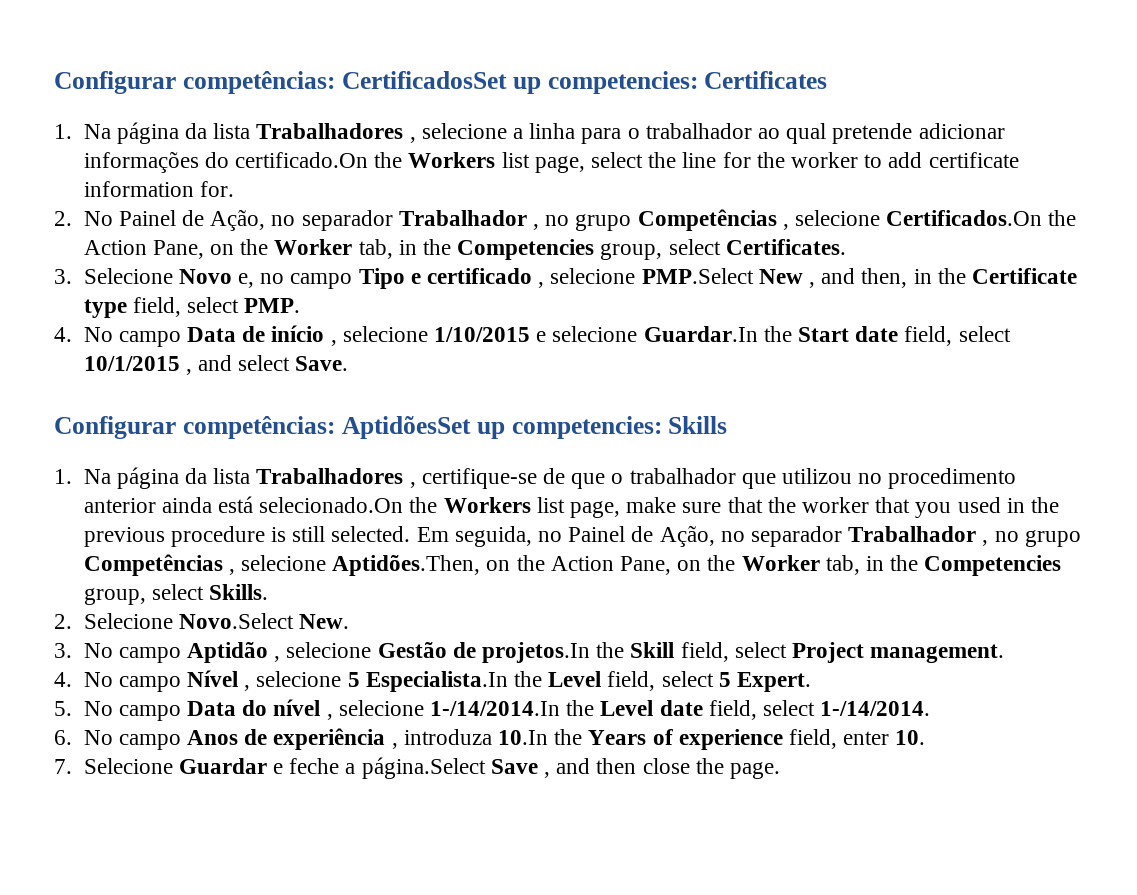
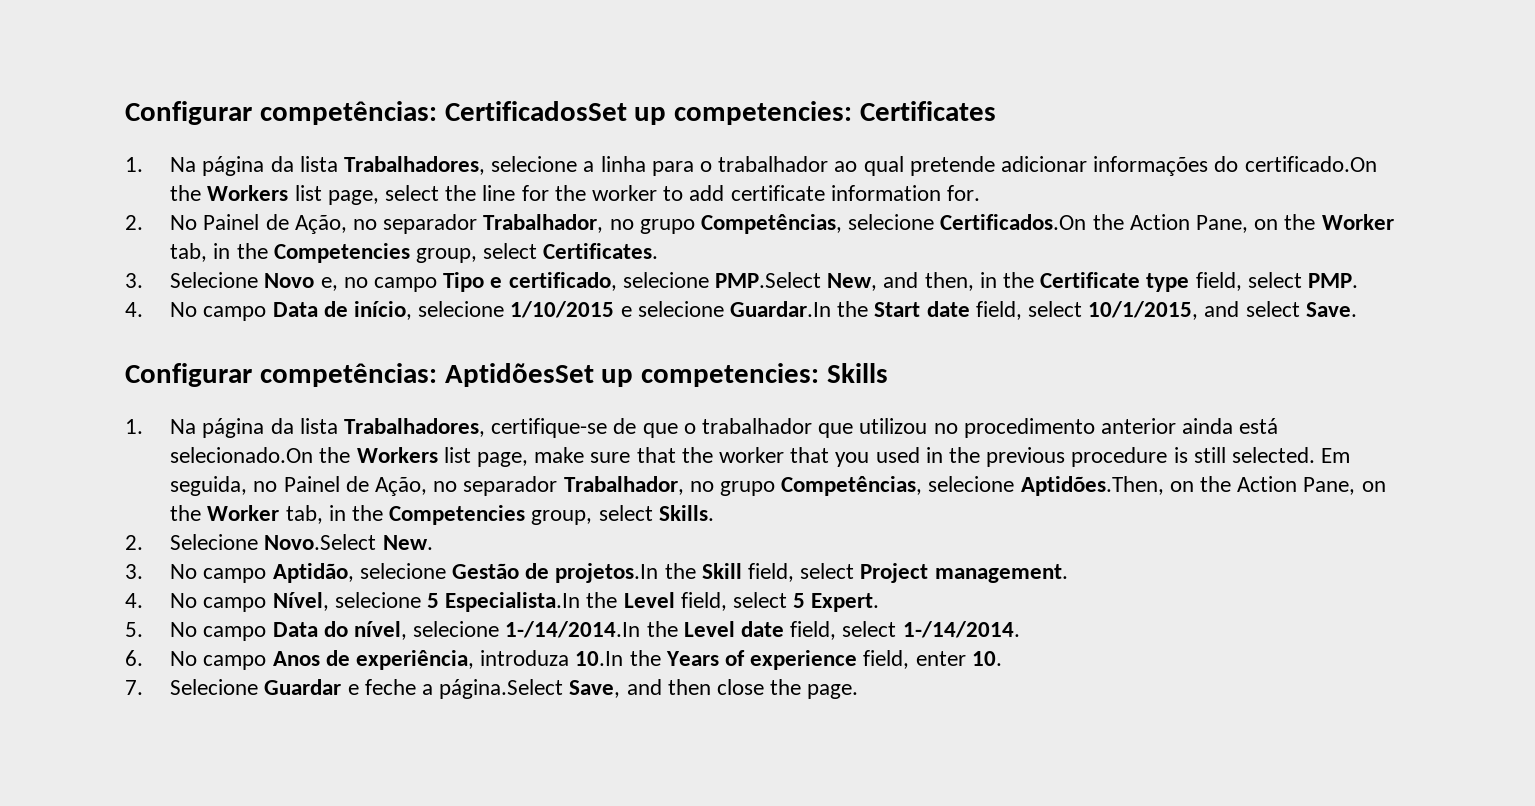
[256,123,416,143] Trabalhadores , -> [343,156,485,175] Trabalhadores,
[398,209,789,231] Trabalhador , no grupo Competências , -> [483,214,843,234] Trabalhador, no grupo Competências,
[426,268,816,288] certificado , selecione PMP.Select New , -> [508,272,878,291] certificado, selecione PMP.Select New,
[271,325,337,346] início , -> [353,301,412,320] início,
[83,356,192,375] 10/1/2015 , -> [1088,301,1199,320] 10/1/2015,
[256,468,416,488] Trabalhadores , -> [343,418,485,437] Trabalhadores,
[848,526,1081,547] [83,554,235,576] Trabalhador , no grupo Competências , -> [563,476,923,496] Trabalhador, no grupo Competências,
[186,642,281,663] Aptidão , -> [272,563,354,583] Aptidão,
[186,670,251,691] Nível , -> [272,592,329,611] Nível,
[273,699,333,720] nível , -> [353,621,407,640] nível,
[273,728,398,750] experiência , -> [355,650,474,670] experiência,
[490,759,550,778] Save , -> [569,680,621,698] Save,

